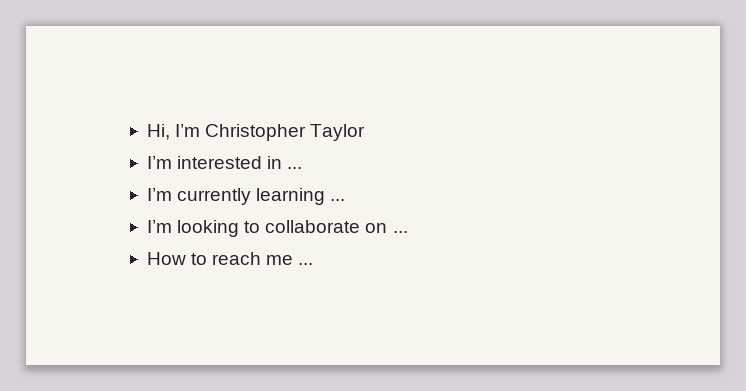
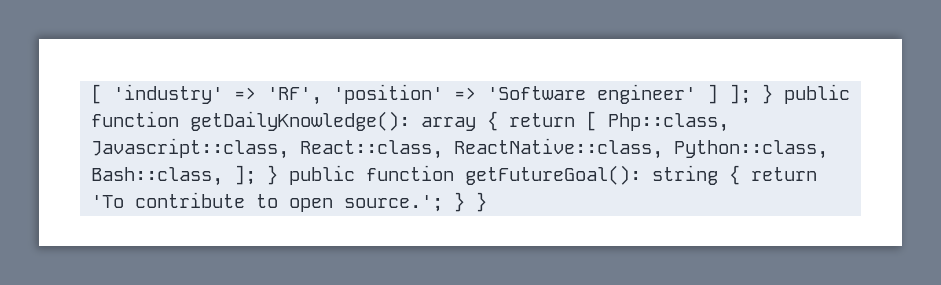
[146,124,366,141] [146,156,303,169] [146,188,346,205] [146,220,408,237] [146,252,314,265] Hi, I’m Christopher Taylor // I’m interested in ... // I’m currently learning ... // I’m looking to collaborate on ... // How to reach me ... -> [90,84,850,105] [90,111,729,132] [90,138,828,159] [90,165,817,186] [90,192,487,212] [ 'industry' => 'RF', 'position' => 'Software engineer' ] ]; } public function getDailyKnowledge(): array { return [ Php::class, Javascript::class, React::class, ReactNative::class, Python::class, Bash::class, ]; } public function getFutureGoal(): string { return 'To contribute to open source.'; } }

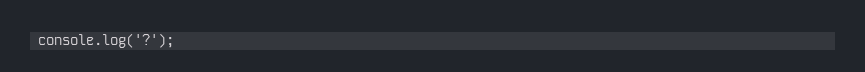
[90,84,850,105] [90,111,729,132] [90,138,828,159] [90,165,817,186] [90,192,487,212] [ 'industry' => 'RF', 'position' => 'Software engineer' ] ]; } public function getDailyKnowledge(): array { return [ Php::class, Javascript::class, React::class, ReactNative::class, Python::class, Bash::class, ]; } public function getFutureGoal(): string { return 'To contribute to open source.'; } } -> [38,33,175,48] console.log('?');

